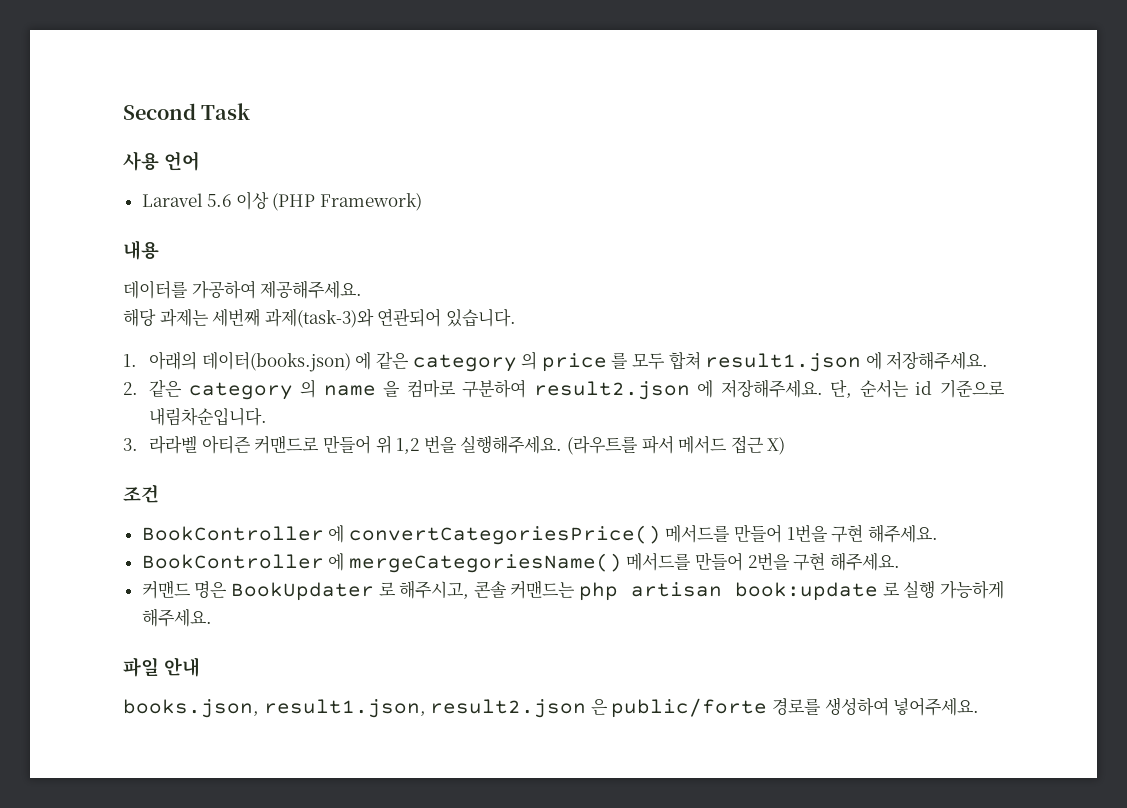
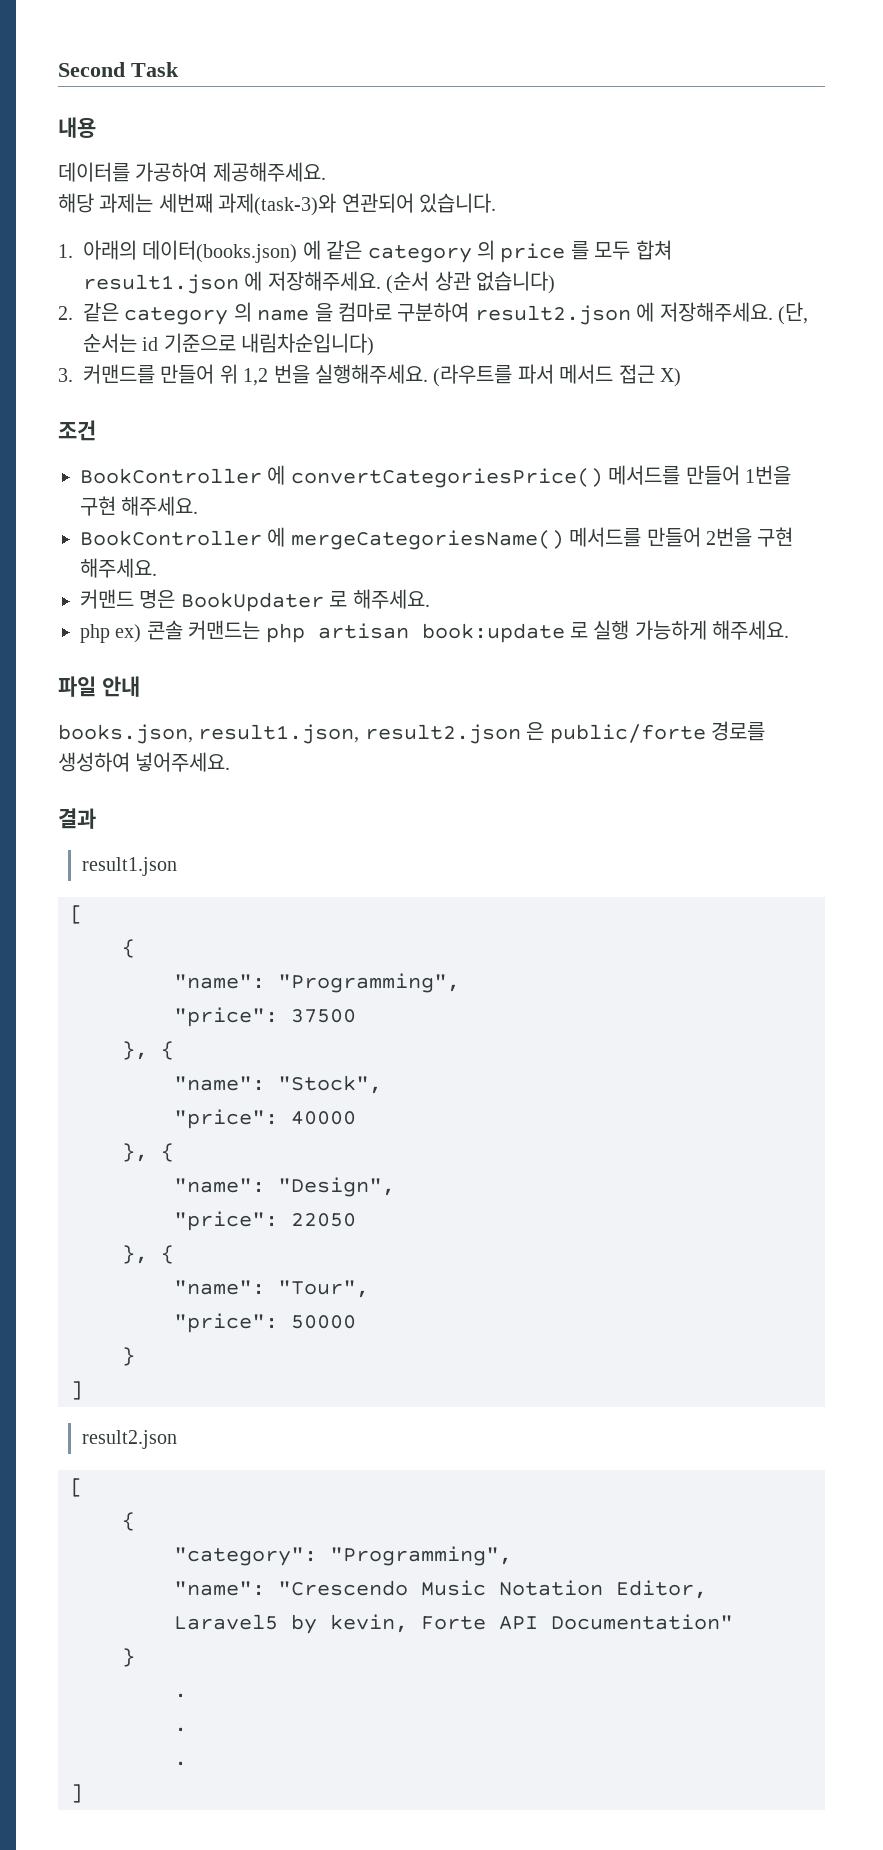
[123,151,200,171] [141,191,423,211] // 사용 언어 // Laravel 5.6 이상 (PHP Framework) -> (179, 69) none
(989, 360) none -> [386,271,555,294] (순서 상관 없습니다)
[830,380,853,398] 단, -> [777,302,808,325] (단,
[149,407,268,426] 내림차순입니다. -> [241,333,375,356] 내림차순입니다)
[149,435,320,454] 라라벨 아티즌 커맨드로 -> [83,364,155,384] 커맨드를
[399,580,470,599] 해주시고, -> [352,589,430,609] [80,624,142,643] 해주세요. // php ex)
(980, 706) none -> [58,808,96,829] [81,857,177,876] [70,905,83,924] [122,939,135,958] [174,973,460,993] [174,1007,356,1027] [122,1041,174,1060] [174,1075,382,1094] [174,1109,356,1129] [122,1143,174,1162] [174,1177,395,1197] [174,1211,356,1231] [122,1245,174,1264] [174,1280,369,1298] [174,1313,356,1333] [122,1347,135,1366] [70,1381,83,1400] [81,1430,177,1449] [70,1478,83,1497] [122,1512,135,1531] [174,1546,512,1566] [174,1580,707,1599] [174,1614,733,1634] [122,1648,135,1667] [174,1693,187,1698] [174,1727,187,1732] [174,1761,187,1766] [70,1784,83,1803] // 결과 // result1.json // [ // { // "name": "Programming", // "price": 37500 // }, { // "name": "Stock", // "price": 40000 // }, { // "name": "Design", // "price": 22050 // }, { // "name": "Tour", // "price": 50000 // } // ] // result2.json // [ // { // "category": "Programming", // "name": "Crescendo Music Notation Editor, Laravel5 by kevin, Forte API Documentation" // } // . // . // . // ]

